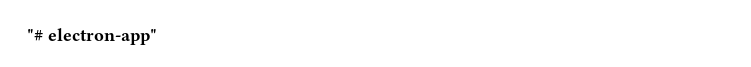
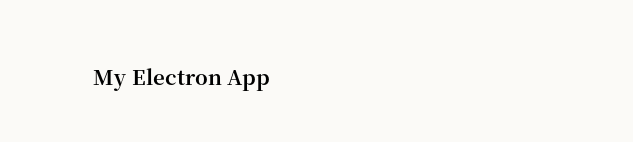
[27,28,157,45] "# electron-app" -> [93,68,271,91] My Electron App

